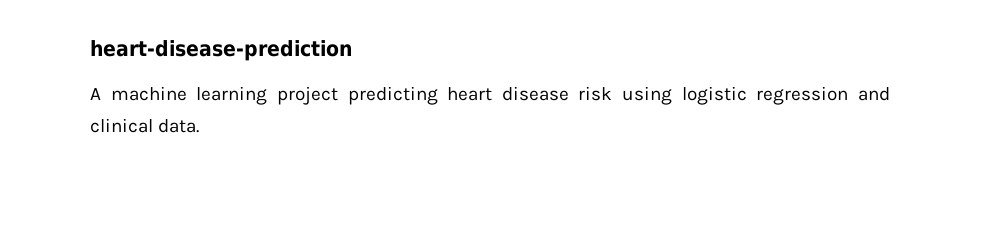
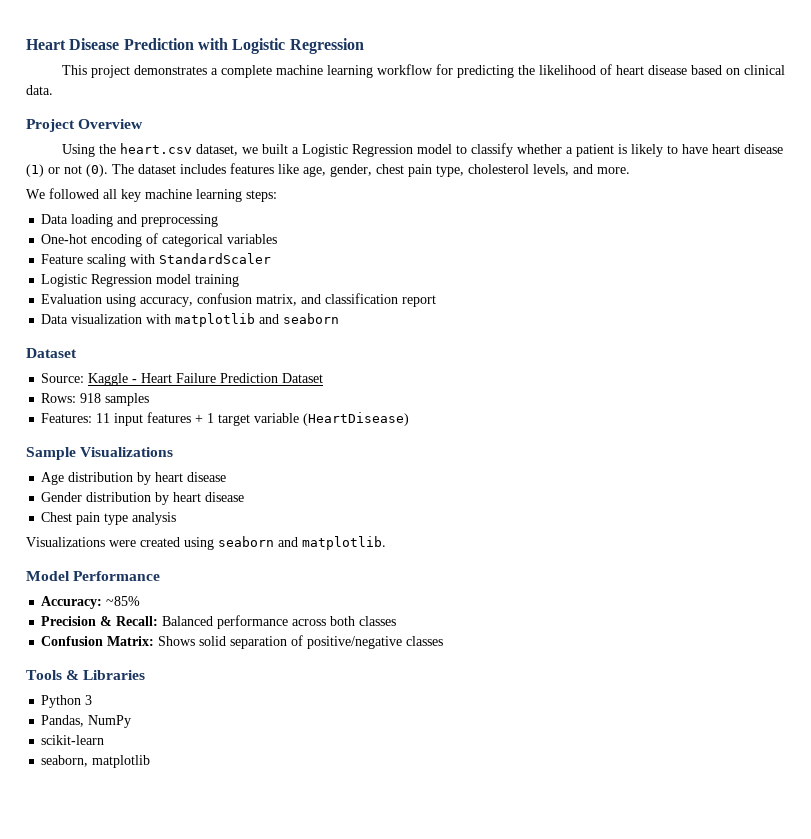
[90,40,352,61] [90,86,890,105] [90,118,200,133] heart-disease-prediction // A machine learning project predicting heart disease risk using logistic regression and clinical data. -> [26,38,364,54] [61,64,785,78] [26,85,53,95] [26,119,144,132] [61,143,783,157] [26,163,630,177] [26,188,277,202] [41,214,219,227] [41,233,278,247] [41,253,272,267] [41,274,240,287] [41,293,437,307] [41,313,340,327] [26,348,77,358] [41,373,324,386] [41,393,150,406] [41,412,410,426] [26,447,174,460] [41,472,227,485] [41,492,245,505] [41,512,177,525] [26,536,386,550] [26,571,161,581] [41,596,141,609] [41,615,397,629] [41,635,444,649] [26,670,146,680] [41,695,93,708] [41,715,132,728] [41,735,105,745] [41,755,151,768] Heart Disease Prediction with Logistic Regression // This project demonstrates a complete machine learning workflow for predicting the likelihood of heart disease based on clinical data. // Project Overview // Using the heart.csv dataset, we built a Logistic Regression model to classify whether a patient is likely to have heart disease (1) or not (0). The dataset includes features like age, gender, chest pain type, cholesterol levels, and more. // We followed all key machine learning steps: // Data loading and preprocessing // One-hot encoding of categorical variables // Feature scaling with StandardScaler // Logistic Regression model training // Evaluation using accuracy, confusion matrix, and classification report // Data visualization with matplotlib and seaborn // Dataset // Source: Kaggle - Heart Failure Prediction Dataset // Rows: 918 samples // Features: 11 input features + 1 target variable (HeartDisease) // Sample Visualizations // Age distribution by heart disease // Gender distribution by heart disease // Chest pain type analysis // Visualizations were created using seaborn and matplotlib. // Model Performance // Accuracy: ~85% // Precision & Recall: Balanced performance across both classes // Confusion Matrix: Shows solid separation of positive/negative classes // Tools & Libraries // Python 3 // Pandas, NumPy // scikit-learn // seaborn, matplotlib

